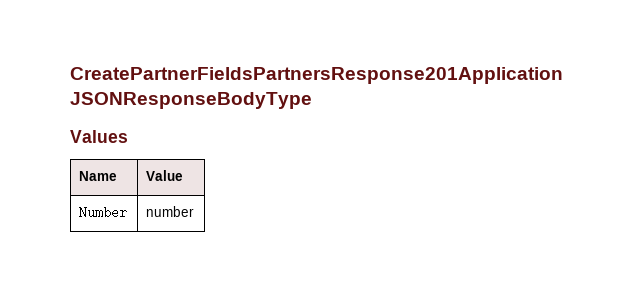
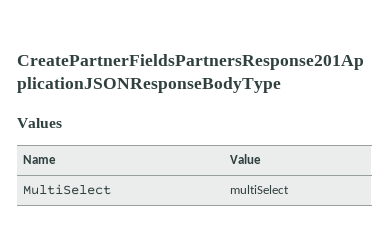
[79,206,128,219] [146,206,195,217] Number | number -> [23,184,112,195] [230,185,290,194] MultiSelect | multiSelect

